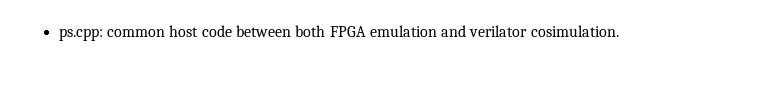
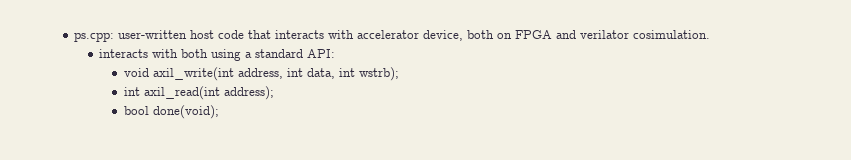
[106,29,165,37] common -> [118,30,188,39] user-written
[235,25,619,37] between both FPGA emulation and verilator cosimulation. -> [248,30,711,41] [99,49,336,61] [124,67,400,81] [124,86,275,100] [124,105,220,119] that interacts with accelerator device, both on FPGA and verilator cosimulation. // interacts with both using a standard API: // void axil_write(int address, int data, int wstrb); // int axil_read(int address); // bool done(void);

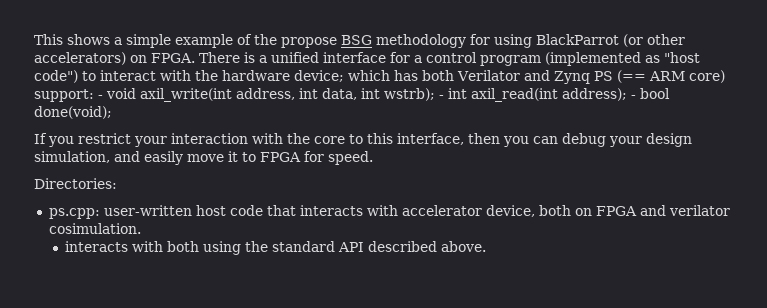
(74, 37) none -> [34,34,685,48] [34,52,700,66] [34,70,725,84] [34,88,670,102] [34,106,112,119] [34,133,692,147] [34,151,373,165] [34,178,117,189] This shows a simple example of the propose BSG methodology for using BlackParrot (or other accelerators) on FPGA. There is a unified interface for a control program (implemented as "host code") to interact with the hardware device; which has both Verilator and Zynq PS (== ARM core) support: - void axil_write(int address, int data, int wstrb); - int axil_read(int address); - bool done(void); // If you restrict your interaction with the core to this interface, then you can debug your design simulation, and easily move it to FPGA for speed. // Directories: //
[245,49,336,58] [124,67,400,81] [124,86,275,100] [124,105,220,119] a standard API: // void axil_write(int address, int data, int wstrb); // int axil_read(int address); // bool done(void); -> [245,241,487,252] the standard API described above.

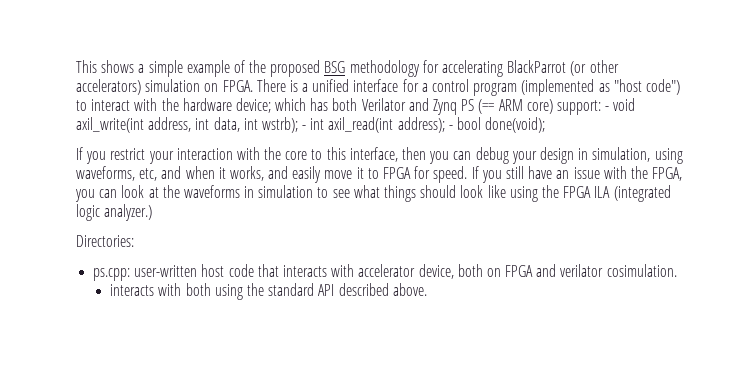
[281,37,337,48] propose -> [270,60,321,77] proposed
[494,34,532,48] using -> [442,60,504,77] accelerating
(126, 58) none -> [145,79,201,92] simulation
[34,151,110,163] simulation, -> [578,147,683,164] [76,166,264,181] in simulation, using waveforms, etc, and when it works,
(373, 158) none -> [471,166,683,183] [75,185,671,202] [76,204,153,221] If you still have an issue with the FPGA, you can look at the waveforms in simulation to see what things should look like using the FPGA ILA (integrated logic analyzer.)

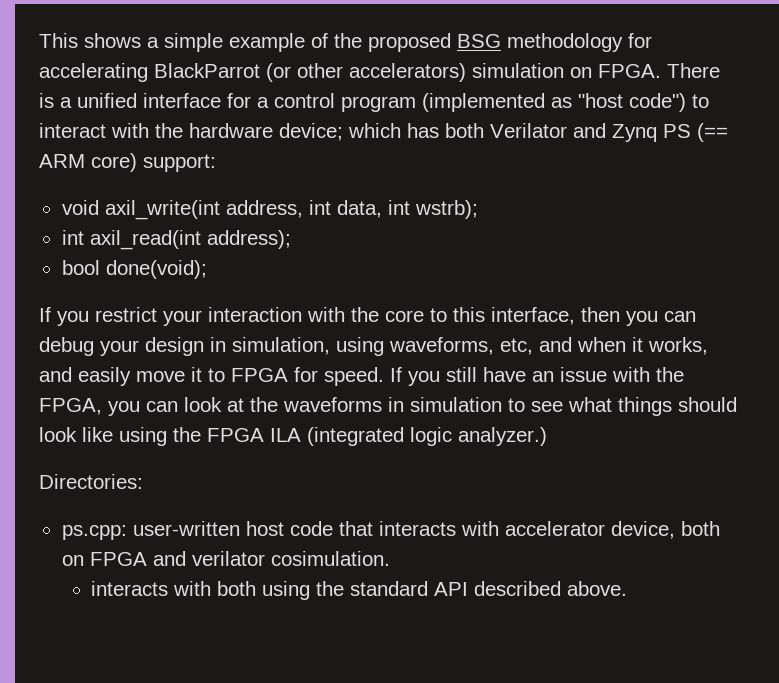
[605,106,610,111] - -> (216, 163) //
[302,125,307,130] - -> (478, 209) //
[448,125,453,130] - -> (291, 239) //

